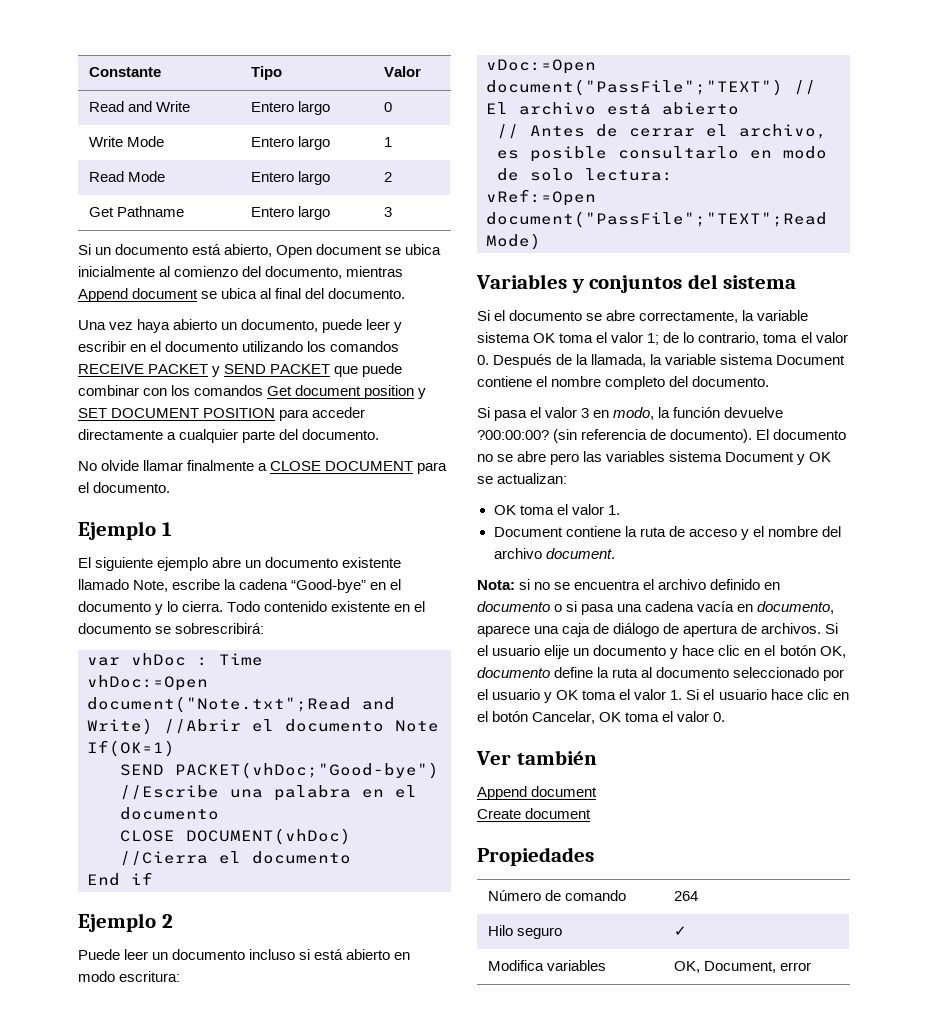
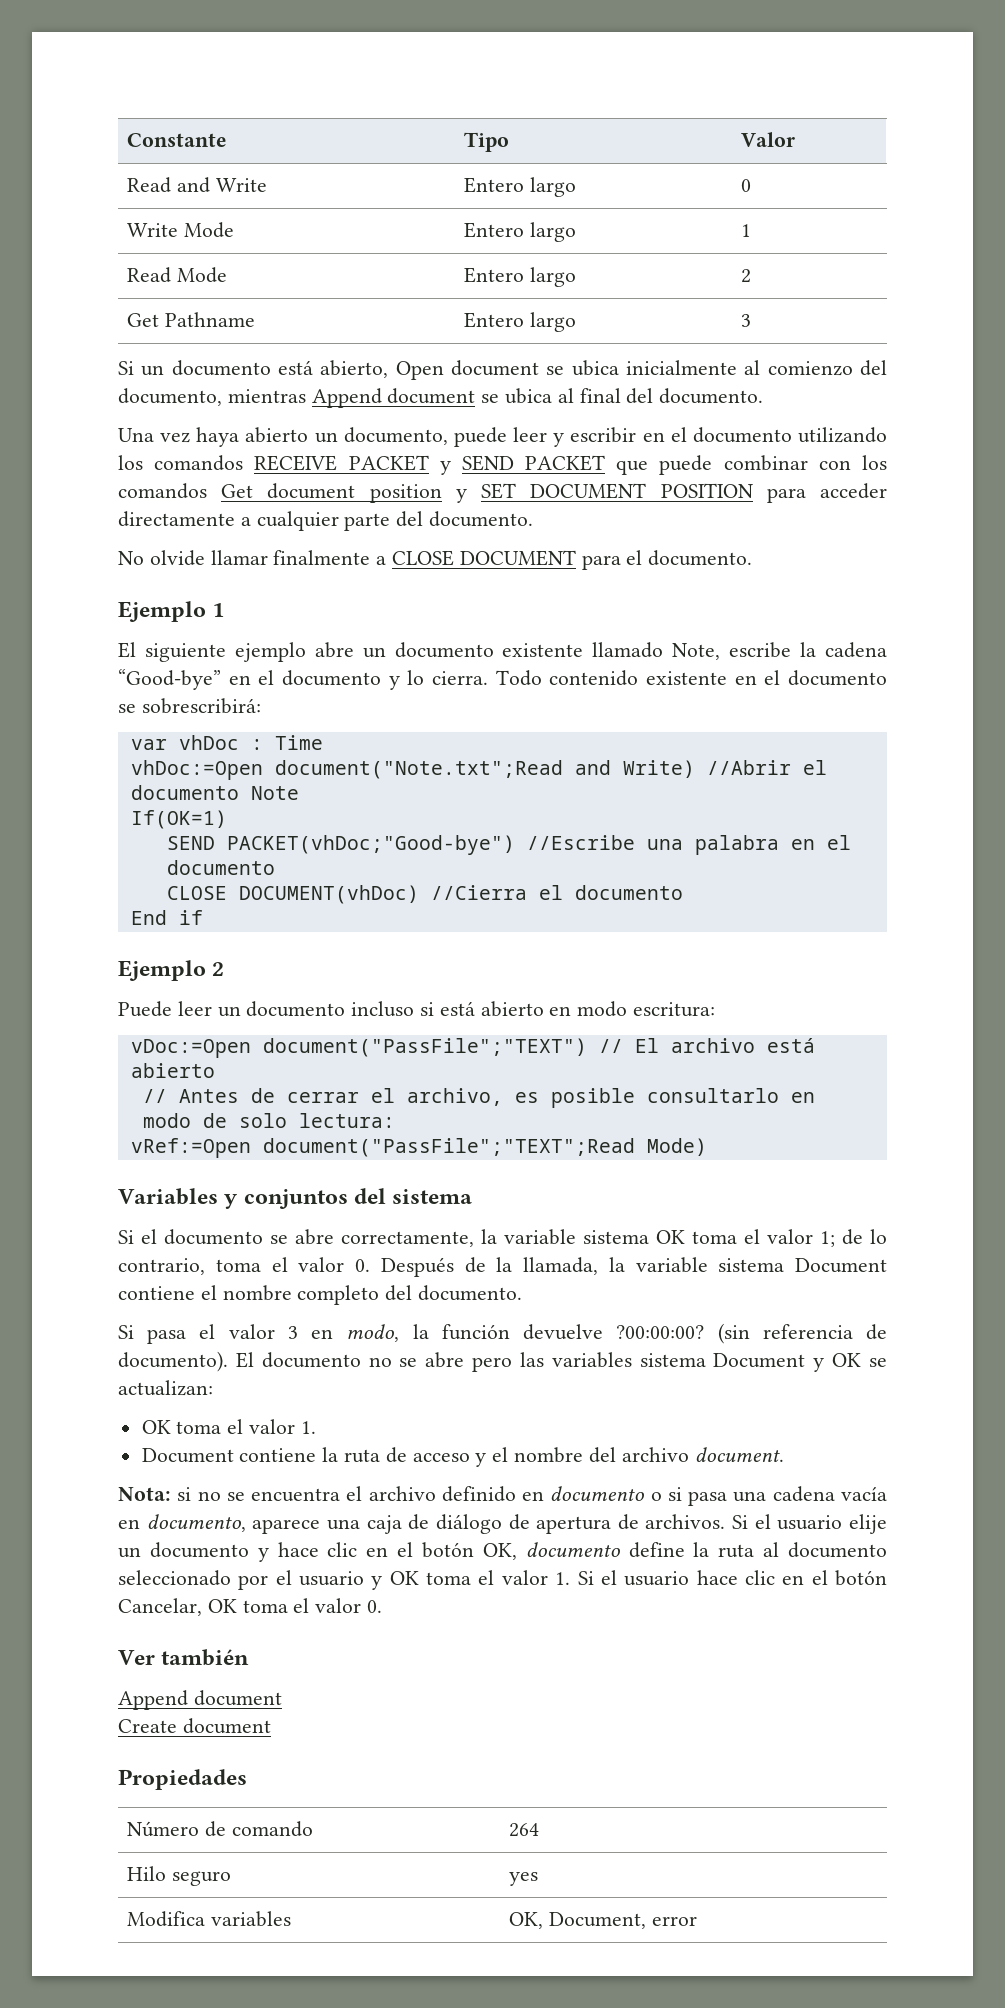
[673,926,687,936] ✓ -> [509,1872,539,1886] yes

